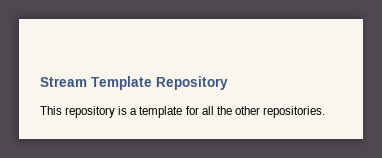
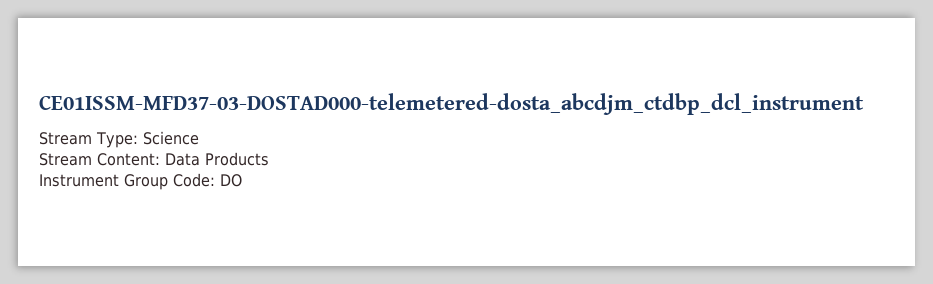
[40,76,228,90] [40,106,325,118] Stream Template Repository // This repository is a template for all the other repositories. -> [39,93,864,115] [39,131,199,148] [39,152,269,166] [39,173,242,190] CE01ISSM-MFD37-03-DOSTAD000-telemetered-dosta_abcdjm_ctdbp_dcl_instrument // Stream Type: Science // Stream Content: Data Products // Instrument Group Code: DO

